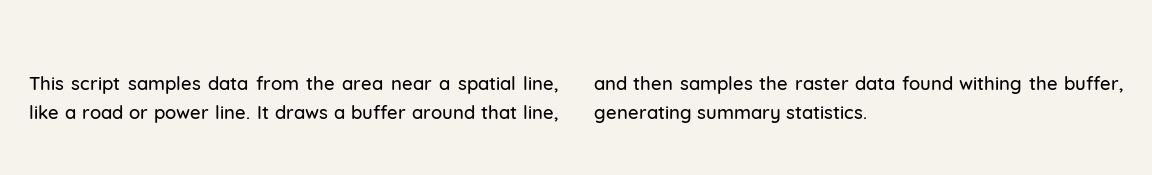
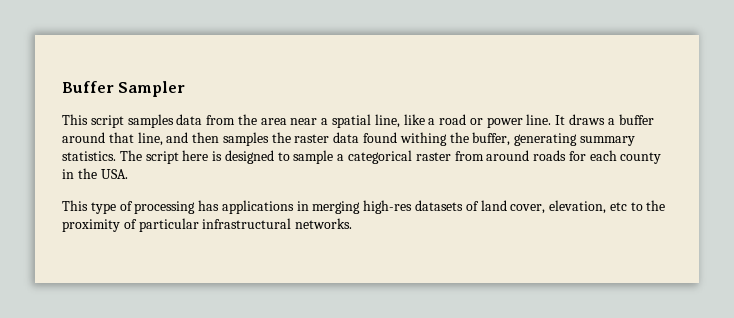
(29, 83) none -> [62,81,186,97] Buffer Sampler //
(867, 112) none -> [119,150,662,164] [62,168,128,179] [62,200,666,214] [62,218,353,232] The script here is designed to sample a categorical raster from around roads for each county in the USA. // This type of processing has applications in merging high-res datasets of land cover, elevation, etc to the proximity of particular infrastructural networks.

